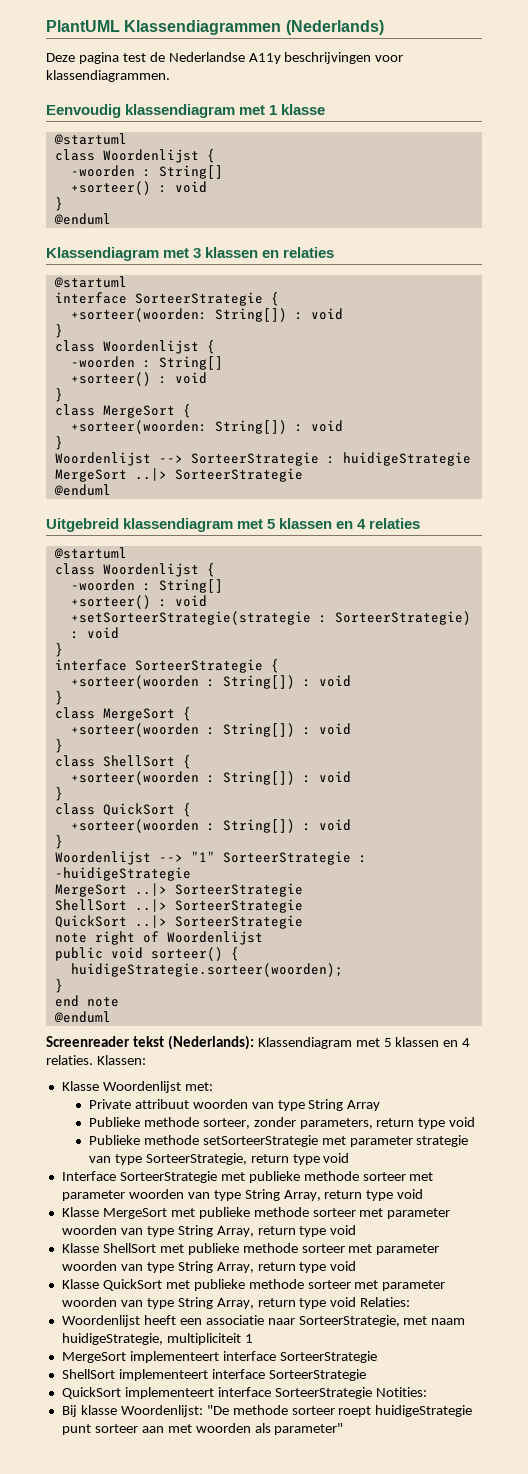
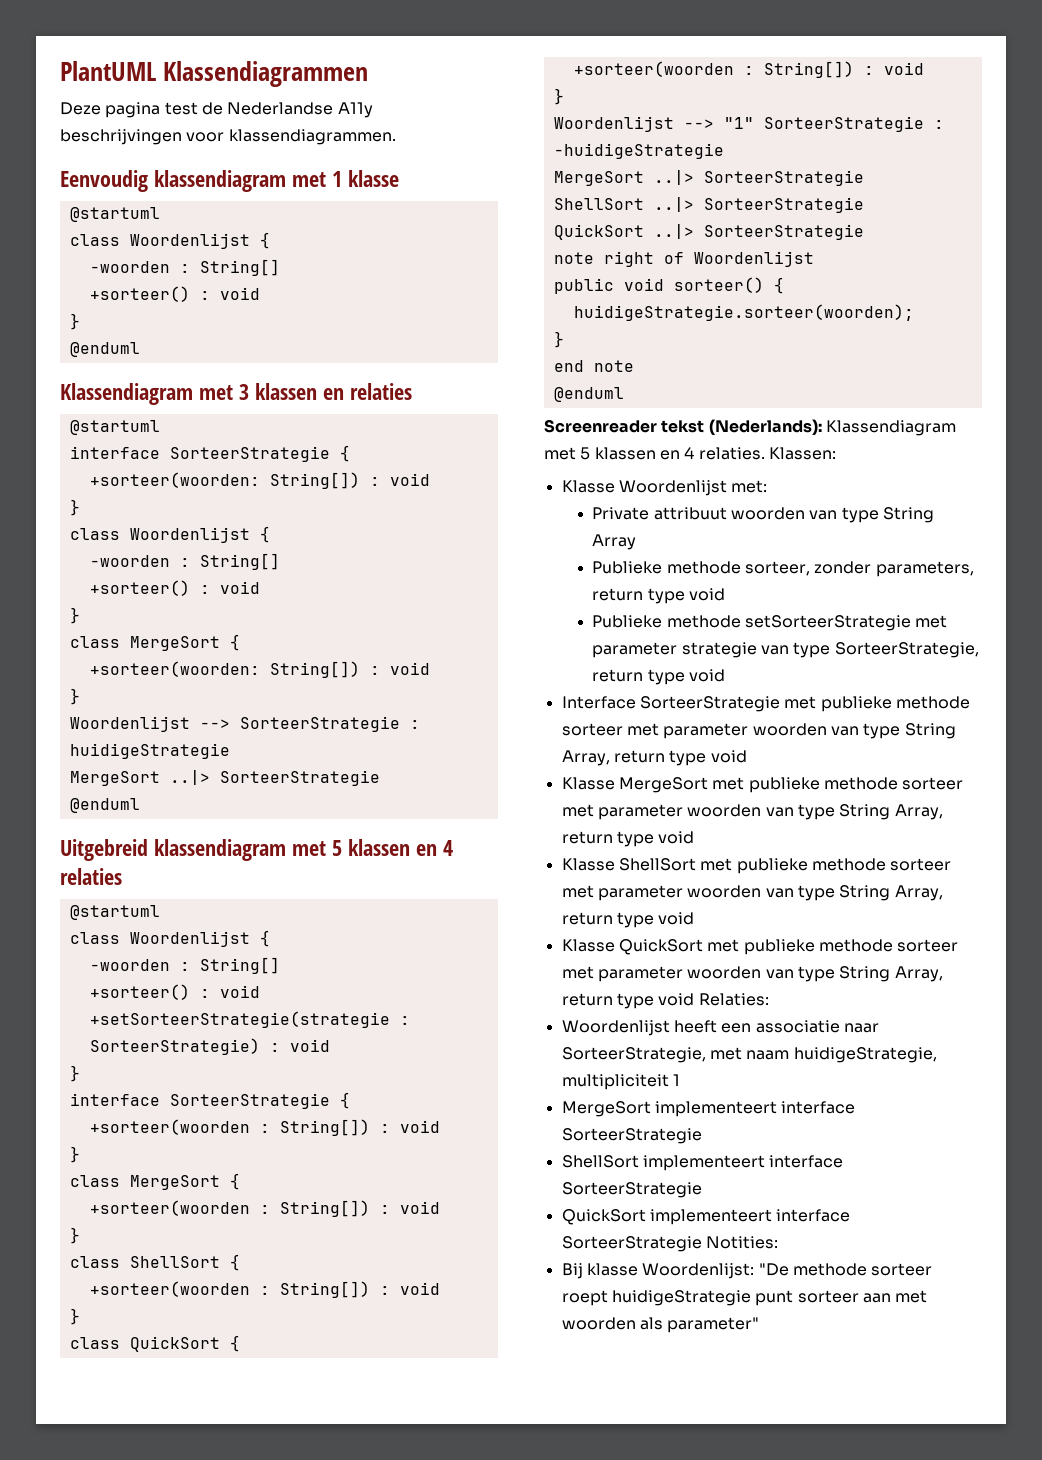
[285,20,384,35] (Nederlands) -> (368, 74) none

